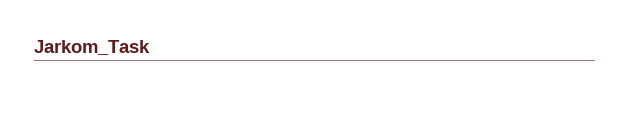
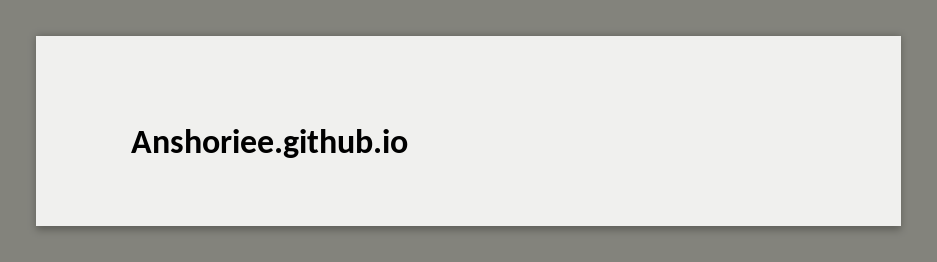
[34,40,150,55] Jarkom_Task -> [131,129,408,158] Anshoriee.github.io

